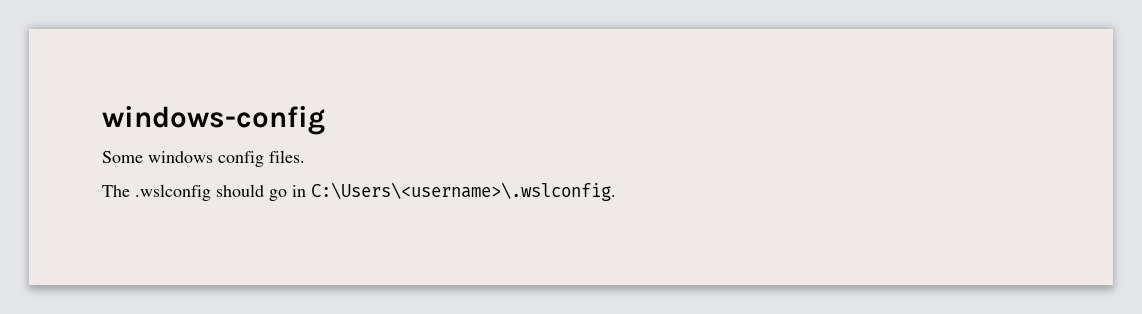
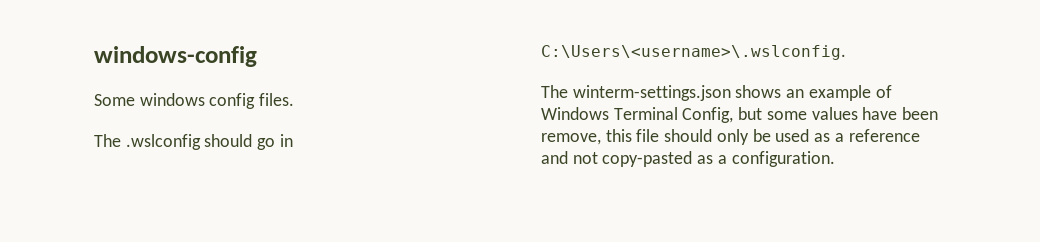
(616, 191) none -> [541,85,892,101] [541,107,939,123] [541,129,920,145] [541,151,835,167] // The winterm-settings.json shows an example of Windows Terminal Config, but some values have been remove, this file should only be used as a reference and not copy-pasted as a configuration.

